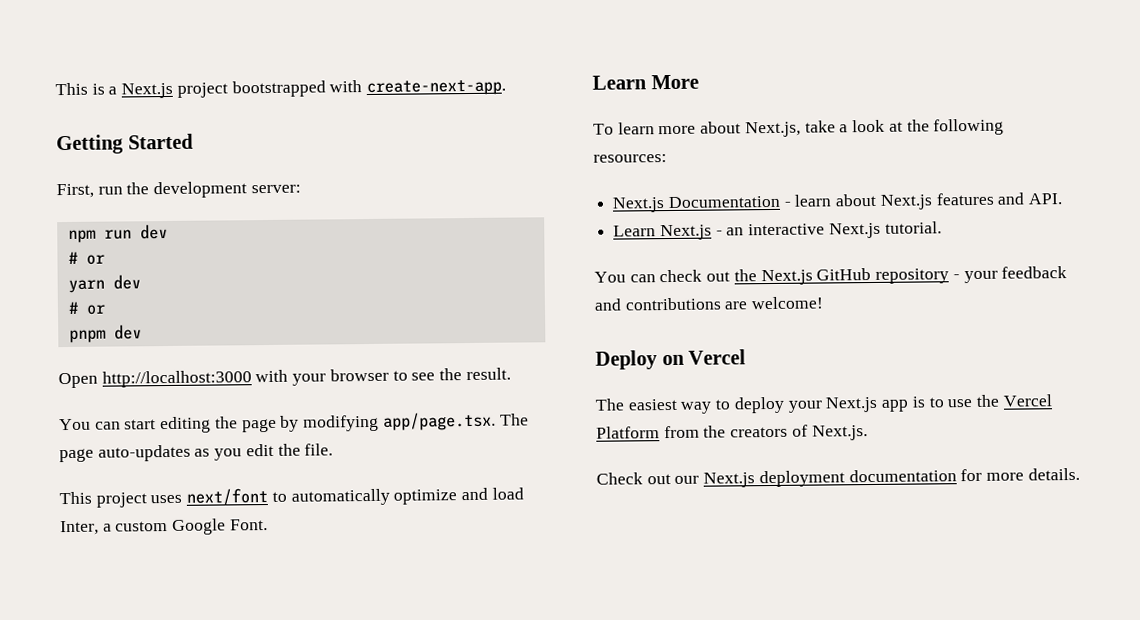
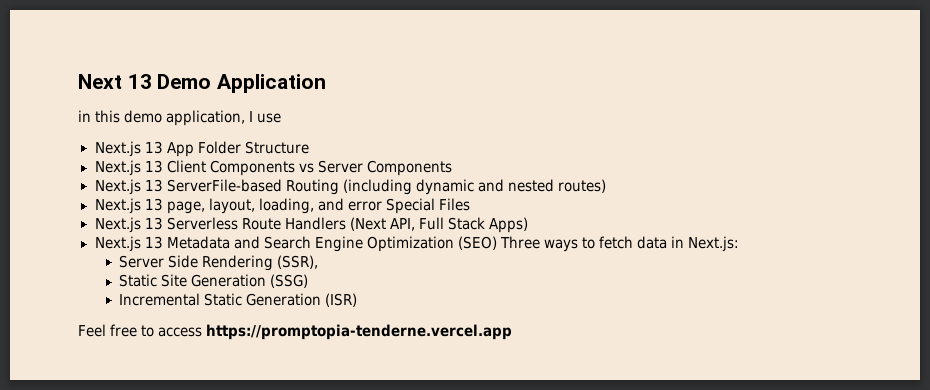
[55,79,507,99] [56,133,194,155] [56,181,301,199] [67,224,168,243] [67,251,105,265] [67,274,141,293] [67,301,106,315] [68,324,142,343] [58,367,511,389] [59,411,529,434] [59,443,334,463] [59,487,524,508] [60,518,268,536] [592,74,699,90] [593,118,1005,138] [593,154,667,163] [612,192,1063,213] [613,221,942,241] [594,266,1068,286] [594,296,824,311] [595,349,747,370] [595,394,1052,414] [596,424,868,441] [596,467,1080,488] This is a Next.js project bootstrapped with create-next-app. // Getting Started // First, run the development server: // npm run dev // # or // yarn dev // # or // pnpm dev // Open http://localhost:3000 with your browser to see the result. // You can start editing the page by modifying app/page.tsx. The page auto-updates as you edit the file. // This project uses next/font to automatically optimize and load Inter, a custom Google Font. // Learn More // To learn more about Next.js, take a look at the following resources: // Next.js Documentation - learn about Next.js features and API. // Learn Next.js - an interactive Next.js tutorial. // You can check out the Next.js GitHub repository - your feedback and contributions are welcome! // Deploy on Vercel // The easiest way to deploy your Next.js app is to use the Vercel Platform from the creators of Next.js. // Check out our Next.js deployment documentation for more details. -> [78,74,327,93] [78,110,282,126] [94,141,309,157] [94,160,452,176] [94,179,606,195] [94,198,470,214] [94,217,528,233] [94,236,740,252] [119,255,319,271] [119,274,309,288] [119,293,358,307] [78,324,513,340] Next 13 Demo Application // in this demo application, I use // Next.js 13 App Folder Structure // Next.js 13 Client Components vs Server Components // Next.js 13 ServerFile-based Routing (including dynamic and nested routes) // Next.js 13 page, layout, loading, and error Special Files // Next.js 13 Serverless Route Handlers (Next API, Full Stack Apps) // Next.js 13 Metadata and Search Engine Optimization (SEO) Three ways to fetch data in Next.js: // Server Side Rendering (SSR), // Static Site Generation (SSG) // Incremental Static Generation (ISR) // Feel free to access https://promptopia-tenderne.vercel.app

